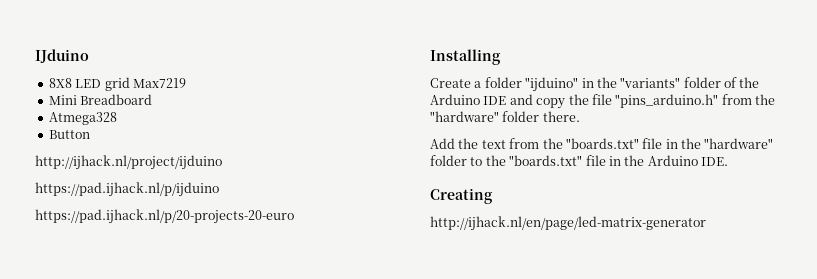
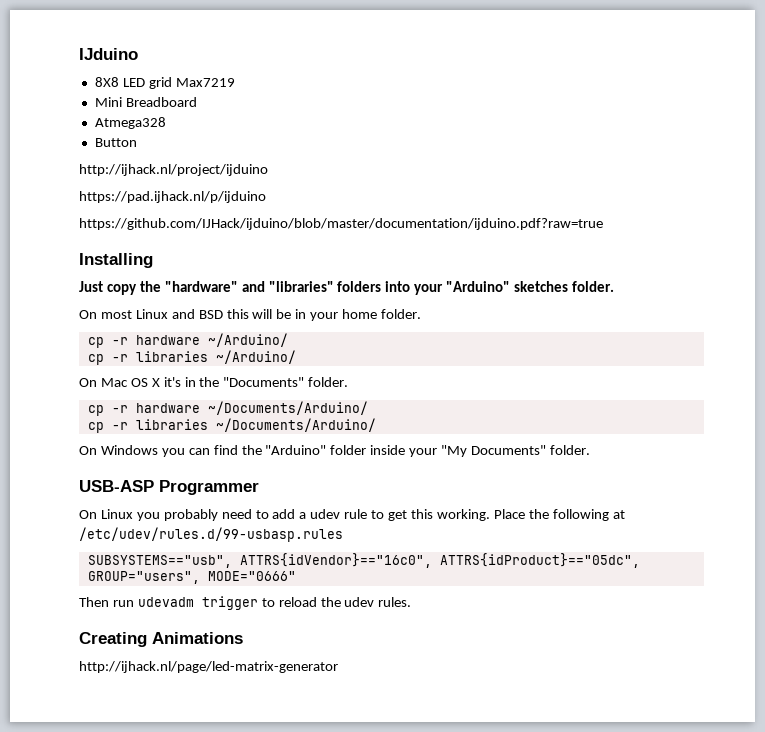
[35,209,294,224] https://pad.ijhack.nl/p/20-projects-20-euro -> [79,218,603,230] https://github.com/IJHack/ijduino/blob/master/documentation/ijduino.pdf?raw=true
[430,77,760,92] [430,94,775,109] [430,111,580,122] [430,138,774,149] [430,155,728,166] Create a folder "ijduino" in the "variants" folder of the Arduino IDE and copy the file "pins_arduino.h" from the "hardware" folder there. // Add the text from the "boards.txt" file in the "hardware" folder to the "boards.txt" file in the Arduino IDE. -> [79,281,615,295] [79,309,422,321] [87,333,288,348] [87,350,296,365] [79,377,349,387] [87,401,368,416] [87,418,376,433] [79,445,590,457] [79,480,259,495] [79,509,625,521] [79,527,343,542] [87,553,640,568] [87,571,296,584] [79,596,412,610] Just copy the "hardware" and "libraries" folders into your "Arduino" sketches folder. // On most Linux and BSD this will be in your home folder. // cp -r hardware ~/Arduino/ // cp -r libraries ~/Arduino/ // On Mac OS X it's in the "Documents" folder. // cp -r hardware ~/Documents/Arduino/ // cp -r libraries ~/Documents/Arduino/ // On Windows you can find the "Arduino" folder inside your "My Documents" folder. // USB-ASP Programmer // On Linux you probably need to add a udev rule to get this working. Place the following at /etc/udev/rules.d/99-usbasp.rules // SUBSYSTEMS=="usb", ATTRS{idVendor}=="16c0", ATTRS{idProduct}=="05dc", GROUP="users", MODE="0666" // Then run udevadm trigger to reload the udev rules.
[430,216,706,231] // http://ijhack.nl/en/page/led-matrix-generator -> [152,632,243,644] [79,661,338,673] Animations // http://ijhack.nl/page/led-matrix-generator

